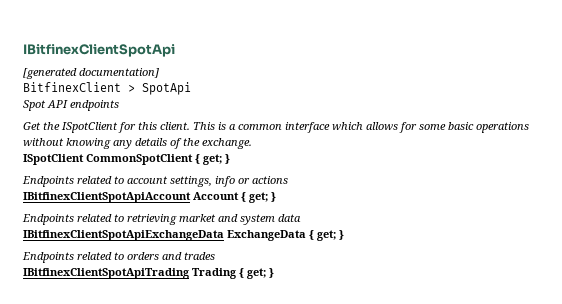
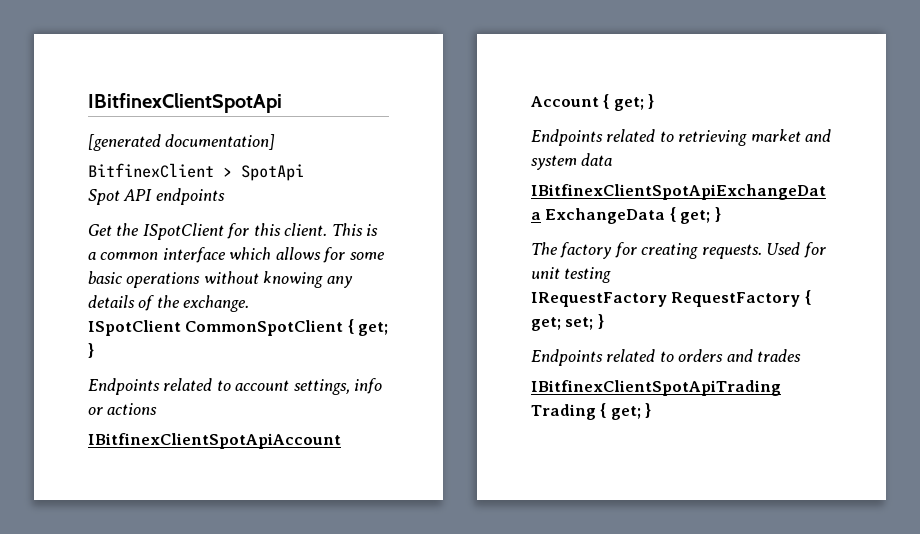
(344, 235) none -> [531,242,826,259] [531,267,612,283] [531,290,811,307] [531,314,604,331] // The factory for creating requests. Used for unit testing // IRequestFactory RequestFactory { get; set; }

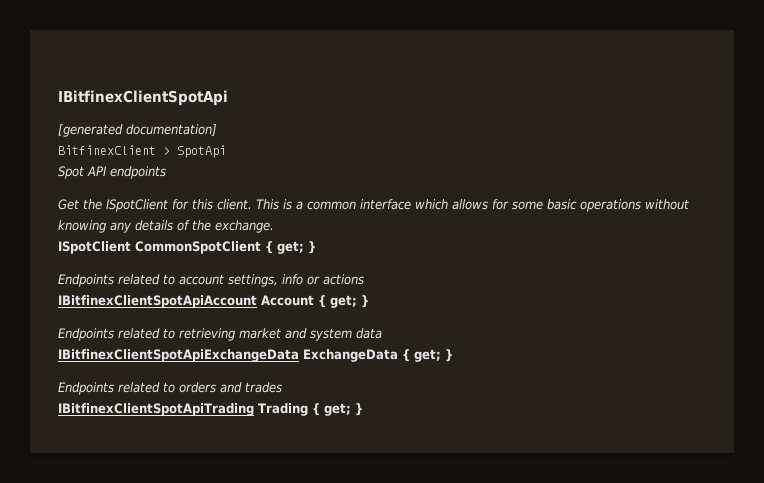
[531,242,826,259] [531,267,612,283] [531,290,811,307] [531,314,604,331] // The factory for creating requests. Used for unit testing // IRequestFactory RequestFactory { get; set; } -> (453, 355) none

